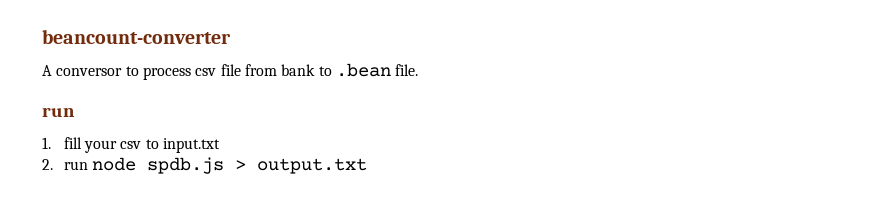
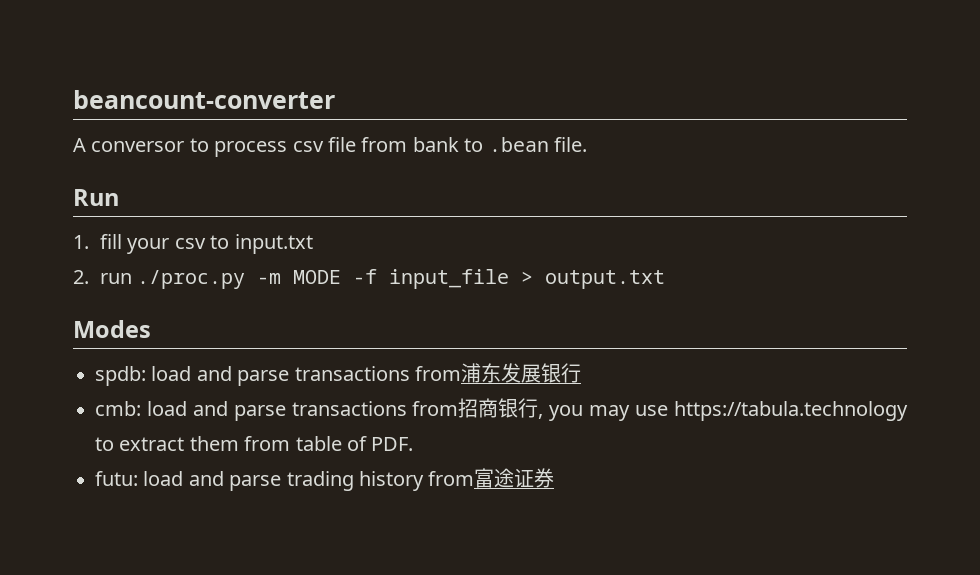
[42,107,75,117] run -> [73,189,119,206] Run
[91,157,367,174] node spdb.js > output.txt -> [137,269,666,289] [73,320,151,338] [95,363,581,386] [95,398,909,421] [95,436,414,451] [95,468,555,491] ./proc.py -m MODE -f input_file > output.txt // Modes // spdb: load and parse transactions from浦东发展银行 // cmb: load and parse transactions from招商银行, you may use https://tabula.technology to extract them from table of PDF. // futu: load and parse trading history from富途证券

